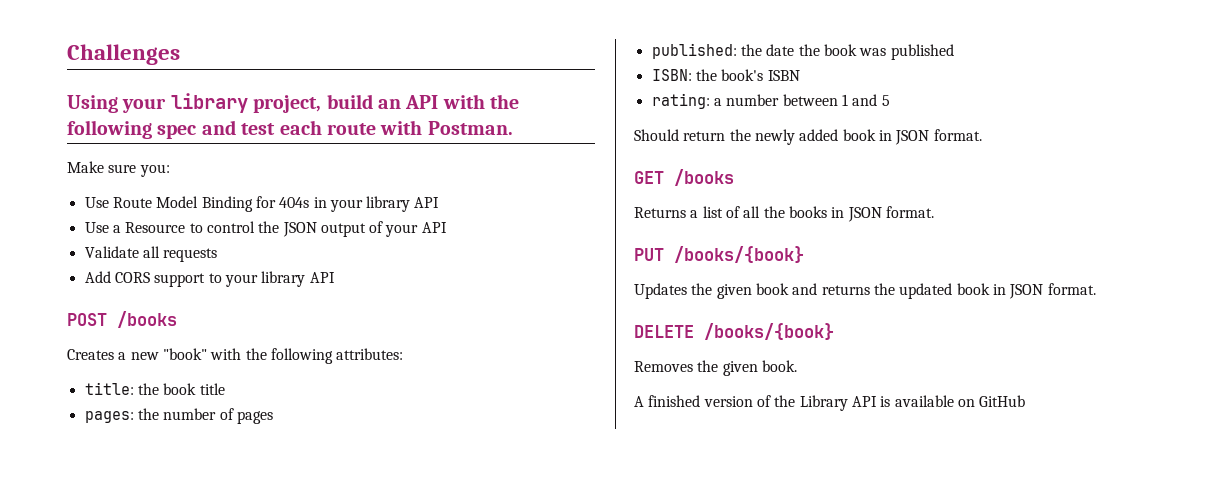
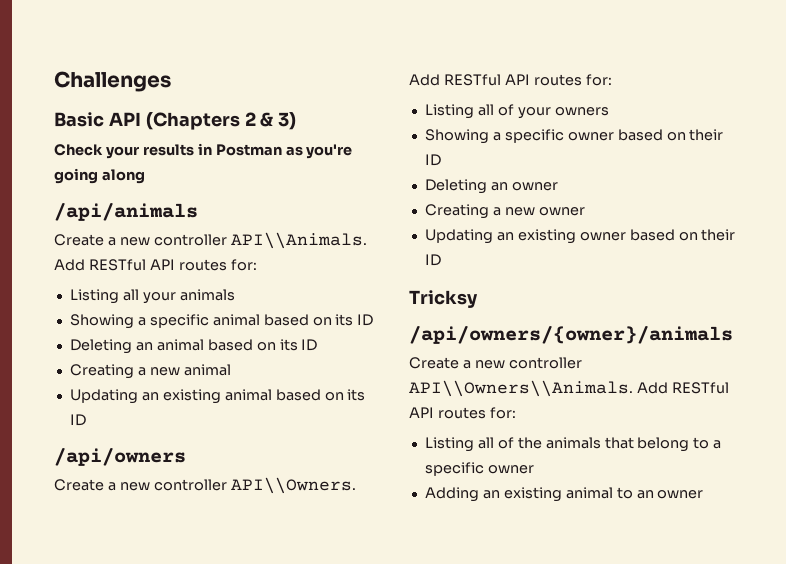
[67,93,520,113] [67,120,513,139] [67,161,170,177] [84,196,440,212] [84,221,447,237] [84,246,218,262] [84,271,335,287] [67,311,177,328] [67,348,404,364] [84,382,225,395] [84,408,273,424] [651,43,954,60] [651,69,800,81] [651,93,890,109] [634,129,982,145] [634,169,734,186] [634,206,934,222] [634,246,804,263] [634,283,1096,299] [634,323,834,340] [634,360,797,376] [634,395,1026,411] Using your library project, build an API with the following spec and test each route with Postman. // Make sure you: // Use Route Model Binding for 404s in your library API // Use a Resource to control the JSON output of your API // Validate all requests // Add CORS support to your library API // POST /books // Creates a new "book" with the following attributes: // title: the book title // pages: the number of pages // published: the date the book was published // ISBN: the book's ISBN // rating: a number between 1 and 5 // Should return the newly added book in JSON format. // GET /books // Returns a list of all the books in JSON format. // PUT /books/{book} // Updates the given book and returns the updated book in JSON format. // DELETE /books/{book} // Removes the given book. // A finished version of the Library API is available on GitHub -> [54,112,297,130] [54,143,353,159] [54,168,145,184] [54,203,198,221] [54,232,367,249] [54,259,257,271] [69,289,235,304] [69,314,374,329] [69,339,318,354] [69,364,231,379] [69,389,366,404] [69,414,86,426] [54,448,186,466] [54,477,356,494] [409,74,612,86] [424,104,609,119] [424,129,724,144] [424,154,441,166] [424,179,558,194] [424,204,585,219] [424,229,736,244] [424,254,441,266] [409,290,478,308] [409,326,733,344] [409,357,582,369] [409,380,729,397] [409,407,516,419] [424,437,722,452] [424,462,534,476] [424,487,704,502] Basic API (Chapters 2 & 3) // Check your results in Postman as you're going along // /api/animals // Create a new controller API\\Animals. Add RESTful API routes for: // Listing all your animals // Showing a specific animal based on its ID // Deleting an animal based on its ID // Creating a new animal // Updating an existing animal based on its ID // /api/owners // Create a new controller API\\Owners. Add RESTful API routes for: // Listing all of your owners // Showing a specific owner based on their ID // Deleting an owner // Creating a new owner // Updating an existing owner based on their ID // Tricksy // /api/owners/{owner}/animals // Create a new controller API\\Owners\\Animals. Add RESTful API routes for: // Listing all of the animals that belong to a specific owner // Adding an existing animal to an owner

